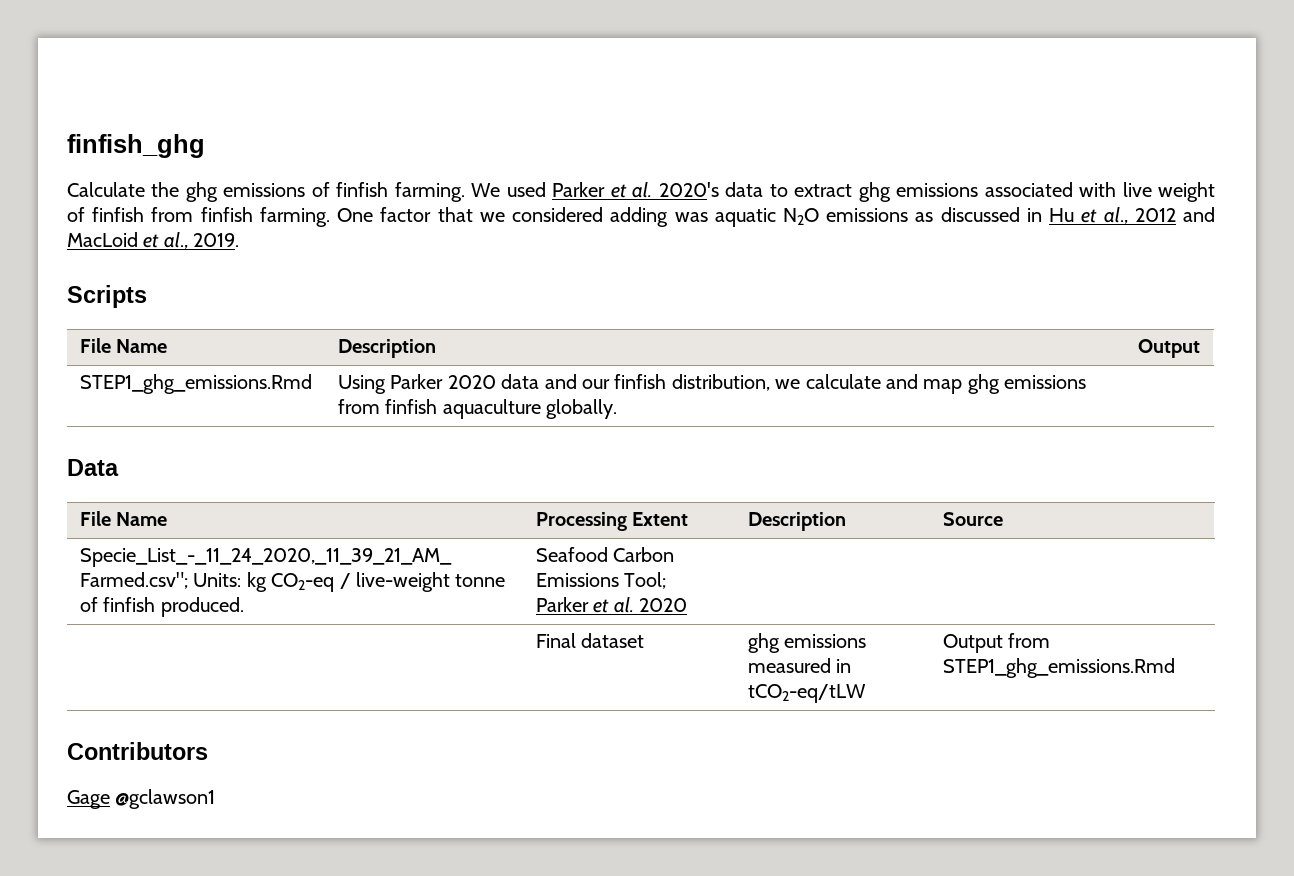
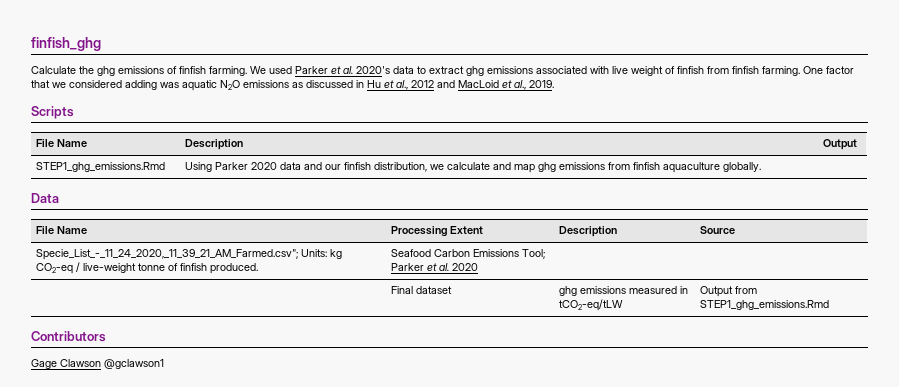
(110, 799) none -> [60,359,101,367] Clawson

